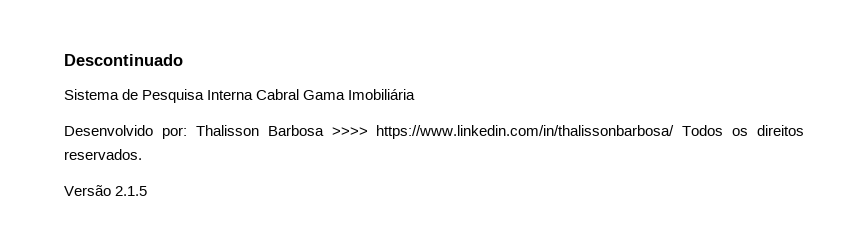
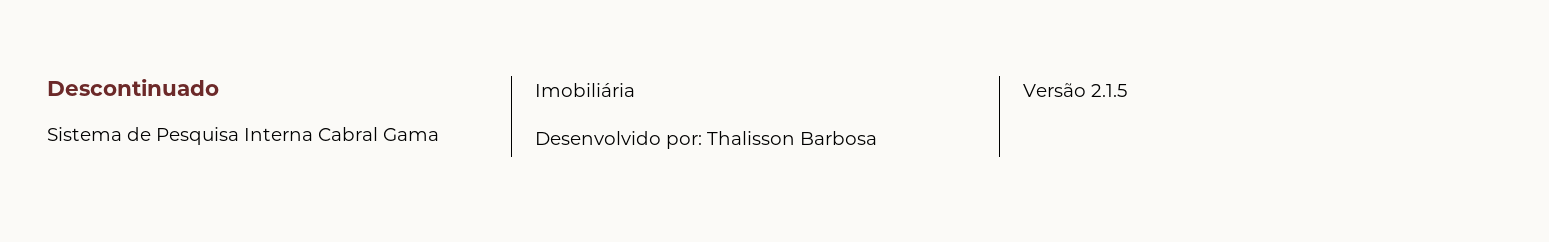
[331,125,804,139] [64,149,142,160] >>>> https://www.linkedin.com/in/thalissonbarbosa/ Todos os direitos reservados. -> (877, 138) none

